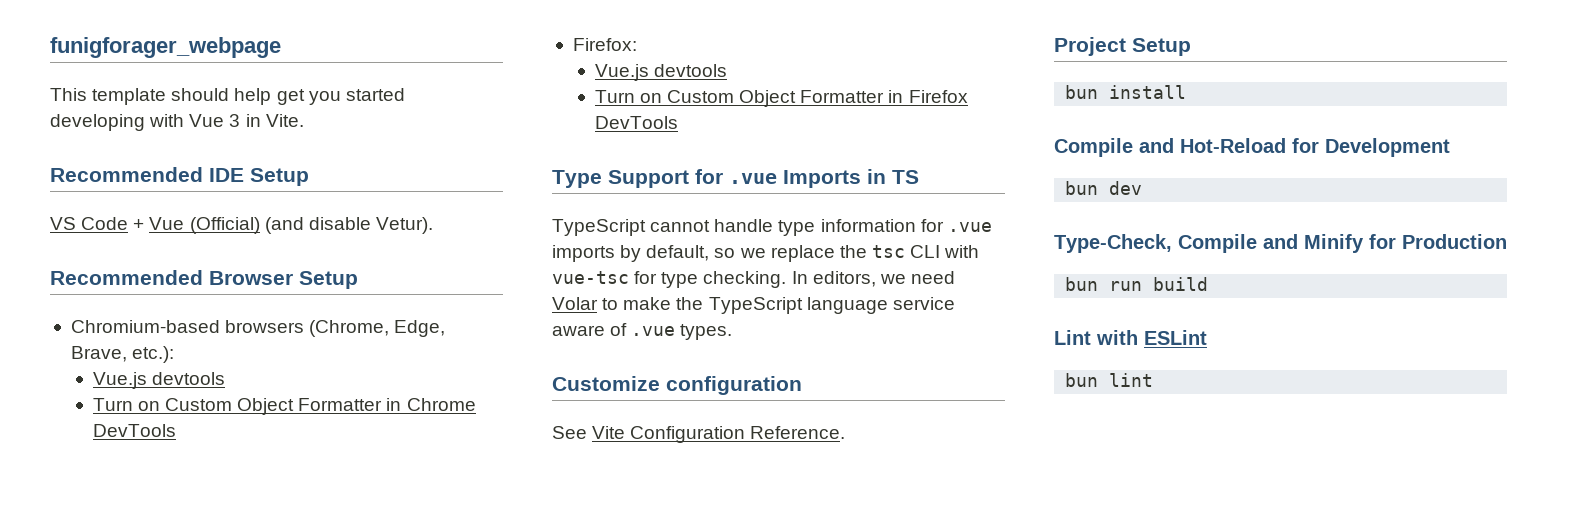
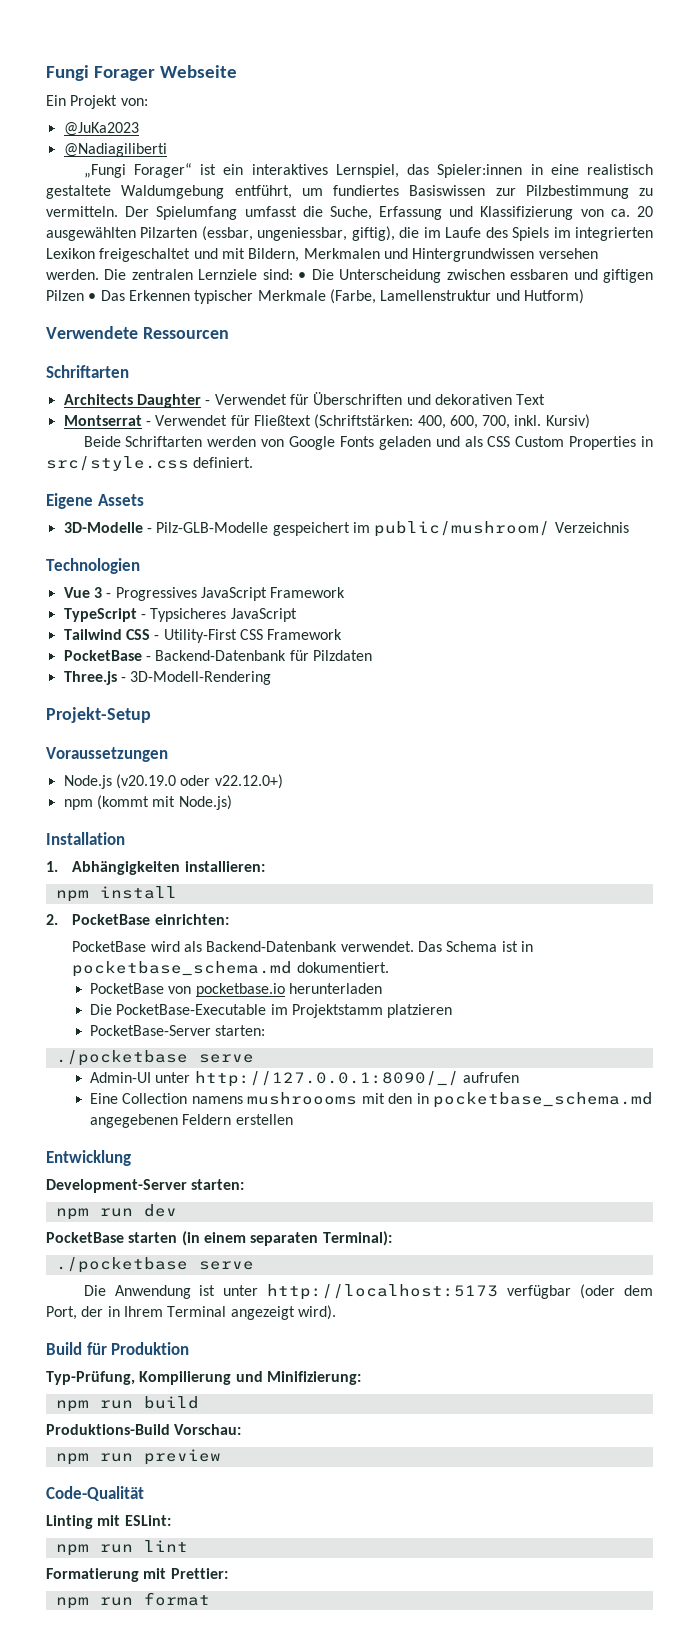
[50,37,281,58] [50,88,405,105] [50,114,304,131] [50,167,309,186] [50,217,433,234] [50,270,358,289] [70,320,446,337] [70,346,175,363] [92,372,225,389] [92,398,476,415] [92,424,176,437] [572,38,637,51] [594,64,727,81] [594,90,968,107] [594,116,678,129] [552,169,919,188] [552,219,992,236] [552,245,980,262] [552,271,955,288] [552,297,955,314] [552,323,733,340] [552,376,802,395] [552,426,846,443] [1054,37,1191,56] [1065,85,1187,99] [1054,138,1450,157] [1065,181,1143,195] [1054,234,1507,253] [1065,277,1209,291] [1054,330,1207,345] [1065,373,1154,387] funigforager_webpage // This template should help get you started developing with Vue 3 in Vite. // Recommended IDE Setup // VS Code + Vue (Official) (and disable Vetur). // Recommended Browser Setup // Chromium-based browsers (Chrome, Edge, Brave, etc.): // Vue.js devtools // Turn on Custom Object Formatter in Chrome DevTools // Firefox: // Vue.js devtools // Turn on Custom Object Formatter in Firefox DevTools // Type Support for .vue Imports in TS // TypeScript cannot handle type information for .vue imports by default, so we replace the tsc CLI with vue-tsc for type checking. In editors, we need Volar to make the TypeScript language service aware of .vue types. // Customize configuration // See Vite Configuration Reference. // Project Setup // bun install // Compile and Hot-Reload for Development // bun dev // Type-Check, Compile and Minify for Production // bun run build // Lint with ESLint // bun lint -> [46,65,237,81] [46,95,148,109] [63,122,139,136] [63,143,167,157] [83,163,654,178] [46,185,653,199] [46,206,653,220] [46,226,653,241] [46,248,598,262] [46,269,653,283] [46,289,584,304] [46,326,229,339] [46,365,129,378] [63,392,546,408] [63,414,590,429] [83,436,653,450] [46,456,254,471] [46,493,144,509] [63,521,629,537] [46,558,140,574] [63,587,346,601] [63,608,297,622] [63,629,343,643] [63,650,372,661] [63,671,272,685] [46,707,151,723] [46,747,168,762] [63,774,283,789] [63,795,232,810] [46,832,125,845] [46,861,265,875] [55,886,177,902] [46,914,229,925] [72,941,533,952] [72,961,389,977] [90,983,382,997] [90,1004,453,1018] [90,1025,266,1036] [55,1050,254,1066] [90,1071,519,1087] [90,1092,653,1108] [90,1114,293,1128] [46,1150,131,1166] [46,1179,245,1193] [55,1204,177,1220] [46,1231,392,1246] [55,1257,254,1273] [83,1284,653,1300] [46,1305,336,1320] [46,1342,190,1355] [46,1371,361,1385] [55,1396,199,1412] [46,1424,242,1435] [55,1449,221,1465] [46,1486,144,1501] [46,1515,171,1529] [55,1540,188,1556] [46,1568,228,1582] [55,1592,210,1609] Fungi Forager Webseite // Ein Projekt von: // @JuKa2023 // @Nadiagiliberti // „Fungi Forager“ ist ein interaktives Lernspiel, das Spieler:innen in eine realistisch gestaltete Waldumgebung entführt, um fundiertes Basiswissen zur Pilzbestimmung zu vermitteln. Der Spielumfang umfasst die Suche, Erfassung und Klassifizierung von ca. 20 ausgewählten Pilzarten (essbar, ungeniessbar, giftig), die im Laufe des Spiels im integrierten Lexikon freigeschaltet und mit Bildern, Merkmalen und Hintergrundwissen versehen werden. Die zentralen Lernziele sind: • Die Unterscheidung zwischen essbaren und giftigen Pilzen • Das Erkennen typischer Merkmale (Farbe, Lamellenstruktur und Hutform) // Verwendete Ressourcen // Schriftarten // Architects Daughter - Verwendet für Überschriften und dekorativen Text // Montserrat - Verwendet für Fließtext (Schriftstärken: 400, 600, 700, inkl. Kursiv) // Beide Schriftarten werden von Google Fonts geladen und als CSS Custom Properties in src/style.css definiert. // Eigene Assets // 3D-Modelle - Pilz-GLB-Modelle gespeichert im public/mushroom/ Verzeichnis // Technologien // Vue 3 - Progressives JavaScript Framework // TypeScript - Typsicheres JavaScript // Tailwind CSS - Utility-First CSS Framework // PocketBase - Backend-Datenbank für Pilzdaten // Three.js - 3D-Modell-Rendering // Projekt-Setup // Voraussetzungen // Node.js (v20.19.0 oder v22.12.0+) // npm (kommt mit Node.js) // Installation // 1. Abhängigkeiten installieren: // npm install // 2. PocketBase einrichten: // PocketBase wird als Backend-Datenbank verwendet. Das Schema ist in pocketbase_schema.md dokumentiert. // PocketBase von pocketbase.io herunterladen // Die PocketBase-Executable im Projektstamm platzieren // PocketBase-Server starten: // ./pocketbase serve // Admin-UI unter http://127.0.0.1:8090/_/ aufrufen // Eine Collection namens mushroooms mit den in pocketbase_schema.md angegebenen Feldern erstellen // Entwicklung // Development-Server starten: // npm run dev // PocketBase starten (in einem separaten Terminal): // ./pocketbase serve // Die Anwendung ist unter http://localhost:5173 verfügbar (oder dem Port, der in Ihrem Terminal angezeigt wird). // Build für Produktion // Typ-Prüfung, Kompilierung und Minifizierung: // npm run build // Produktions-Build Vorschau: // npm run preview // Code-Qualität // Linting mit ESLint: // npm run lint // Formatierung mit Prettier: // npm run format

